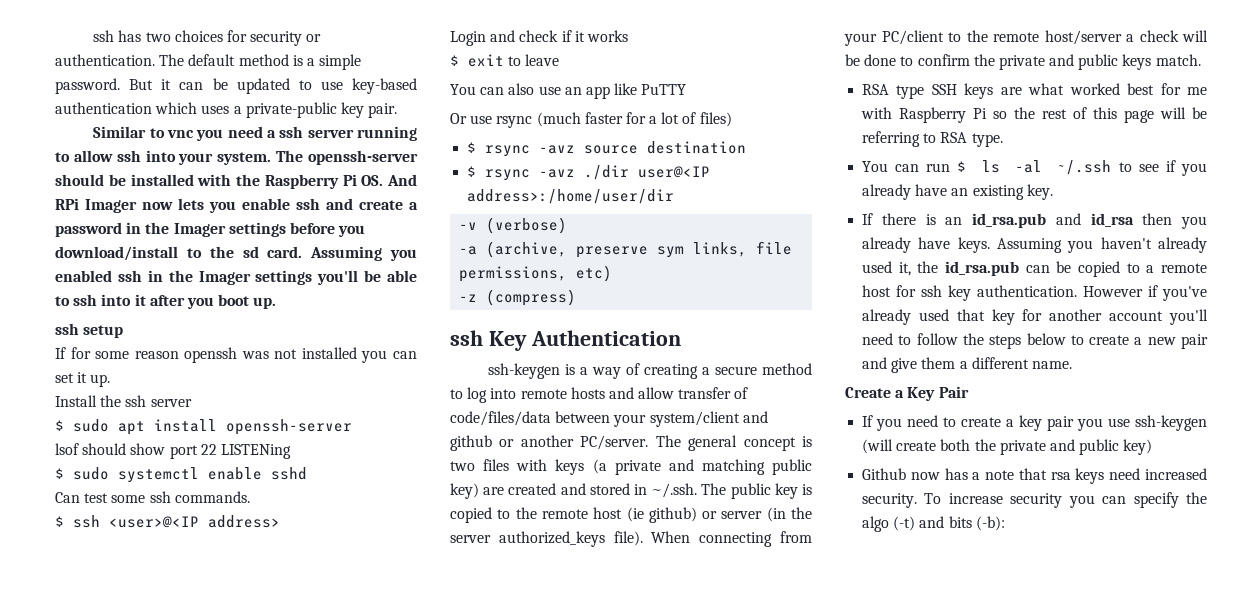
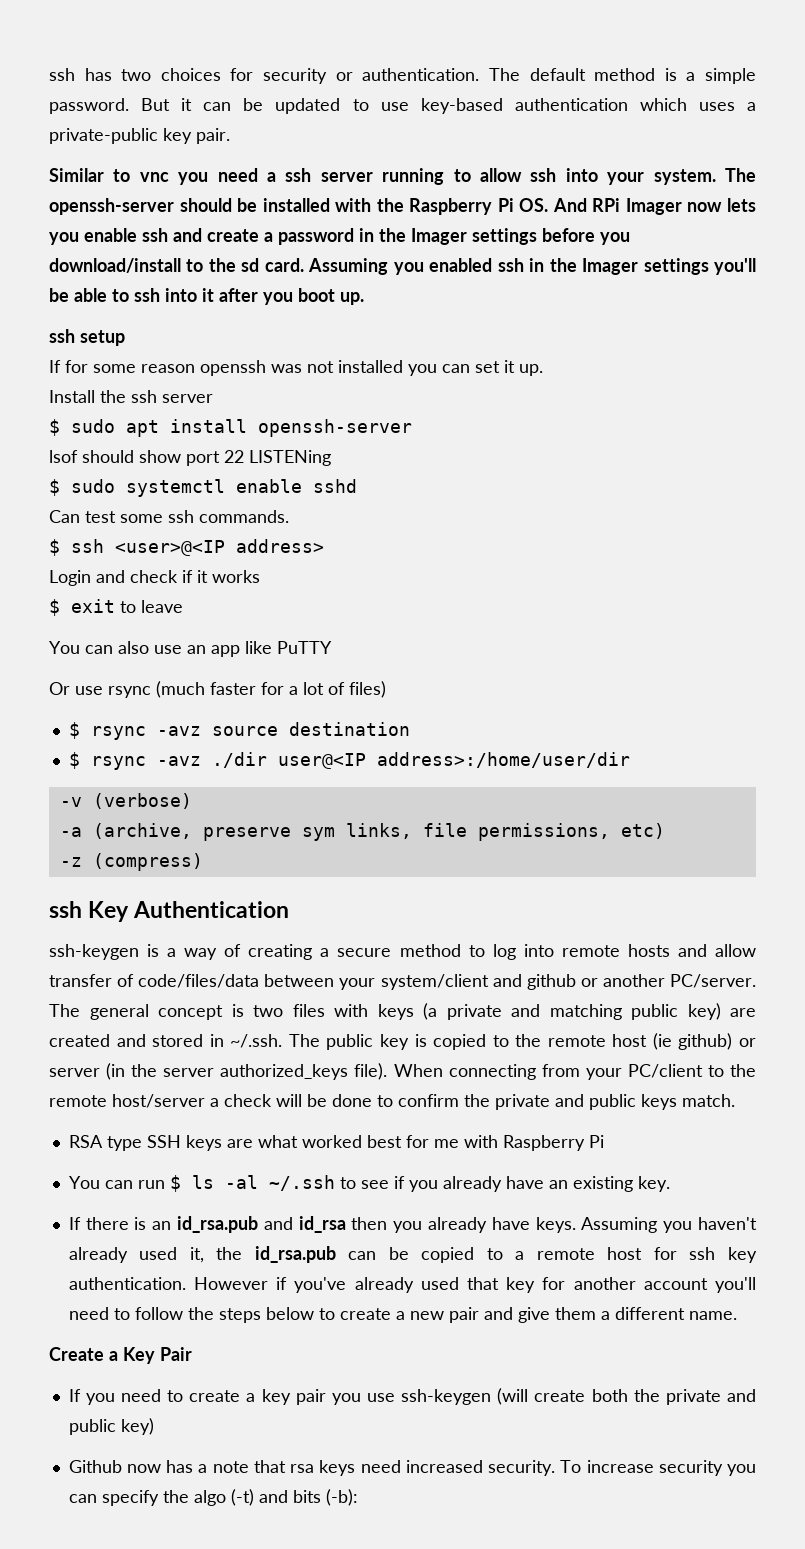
[993,107,1207,123] [862,131,1003,147] so the rest of this page will be referring to RSA type. -> (604, 1141) none

